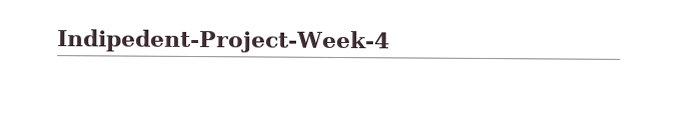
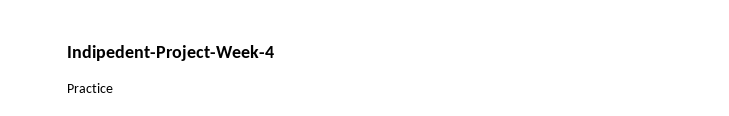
(390, 41) none -> [67,83,113,93] // Practice

